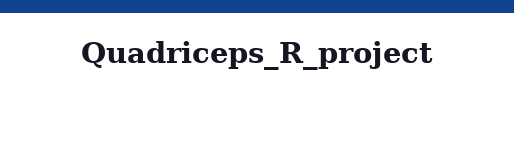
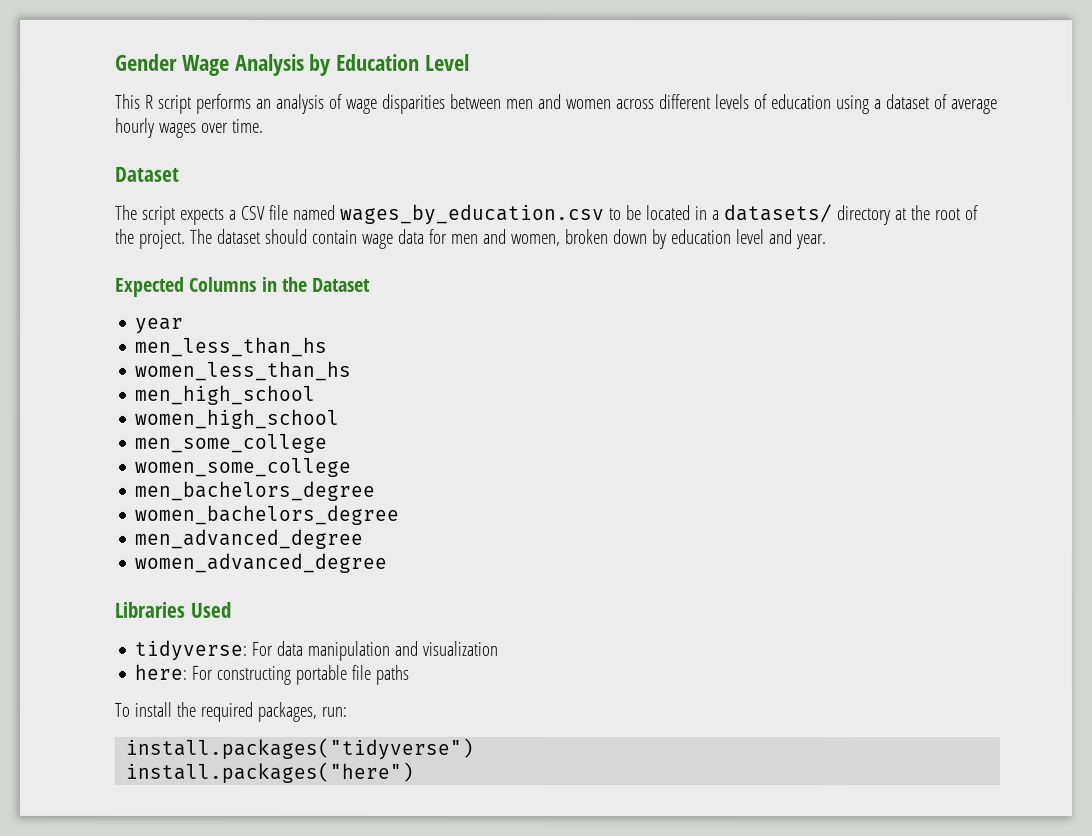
[81,41,433,70] Quadriceps_R_project -> [115,53,471,76] [115,93,998,115] [115,117,264,138] [115,166,180,182] [115,203,979,226] [115,228,827,250] [115,276,372,297] [135,317,185,334] [135,336,329,357] [135,360,353,381] [135,384,317,405] [134,408,341,429] [134,433,328,453] [134,457,352,477] [134,480,376,501] [134,504,400,525] [134,528,364,549] [134,552,388,573] [114,601,231,618] [134,639,499,661] [134,663,410,685] [114,701,347,722] [125,737,475,760] [125,761,415,784] Gender Wage Analysis by Education Level // This R script performs an analysis of wage disparities between men and women across different levels of education using a dataset of average hourly wages over time. // Dataset // The script expects a CSV file named wages_by_education.csv to be located in a datasets/ directory at the root of the project. The dataset should contain wage data for men and women, broken down by education level and year. // Expected Columns in the Dataset // year // men_less_than_hs // women_less_than_hs // men_high_school // women_high_school // men_some_college // women_some_college // men_bachelors_degree // women_bachelors_degree // men_advanced_degree // women_advanced_degree // Libraries Used // tidyverse: For data manipulation and visualization // here: For constructing portable file paths // To install the required packages, run: // install.packages("tidyverse") // install.packages("here")

